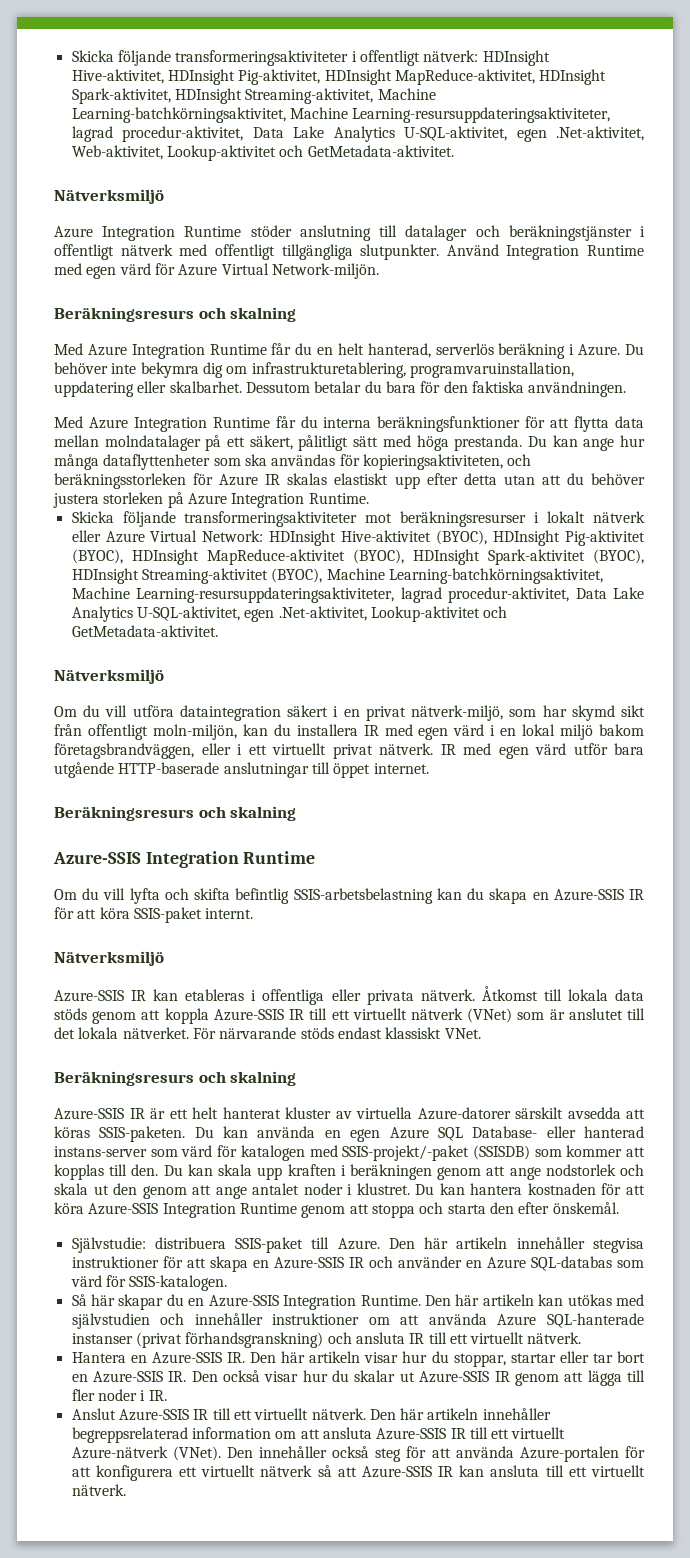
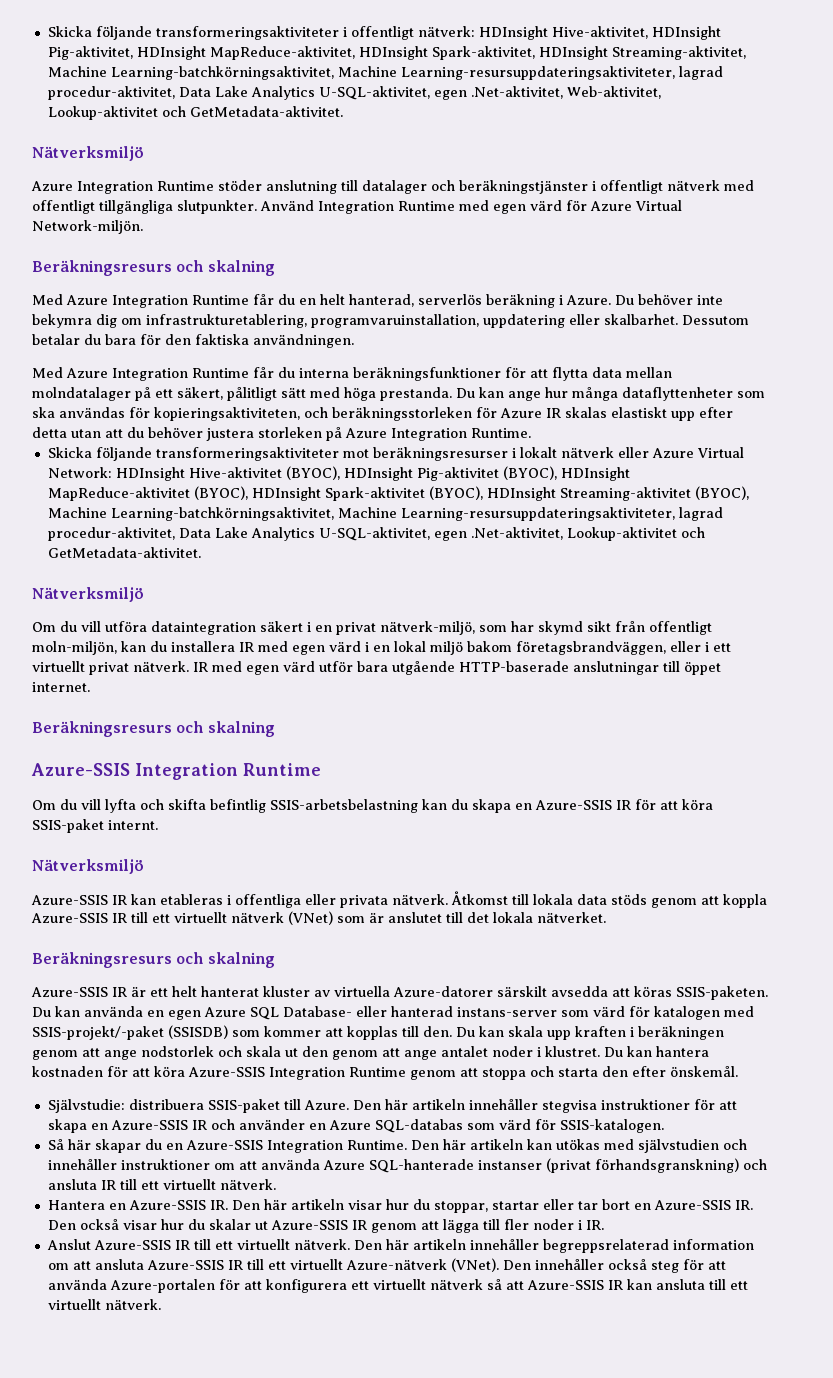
[192,1027,481,1039] För närvarande stöds endast klassiskt VNet. -> (606, 917) none

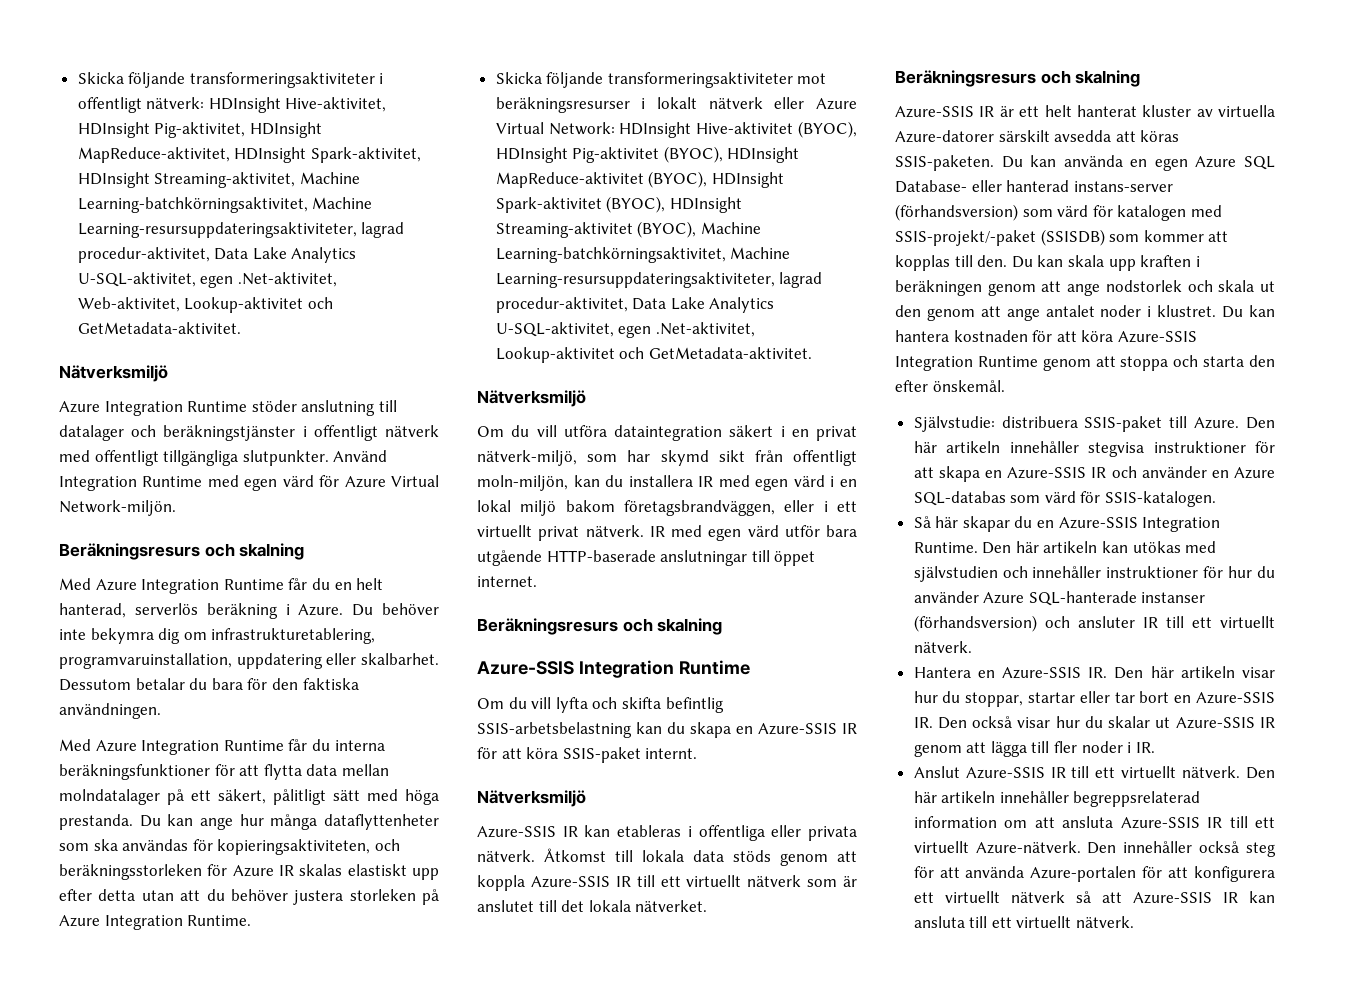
[288,911,333,925] (VNet) -> (802, 881) none
(557, 1012) none -> [895,204,1018,221] (förhandsversion)
[213,1158,767,1173] [47,1179,97,1190] om att använda Azure SQL-hanterade instanser (privat förhandsgranskning) och ansluta -> [1203,566,1275,578] [913,591,1206,606] [913,615,1135,632] för hur du använder Azure SQL-hanterade instanser (förhandsversion) och ansluter
[345,1258,499,1272] Azure-nätverk (VNet). -> [975,841,1081,854] Azure-nätverk.

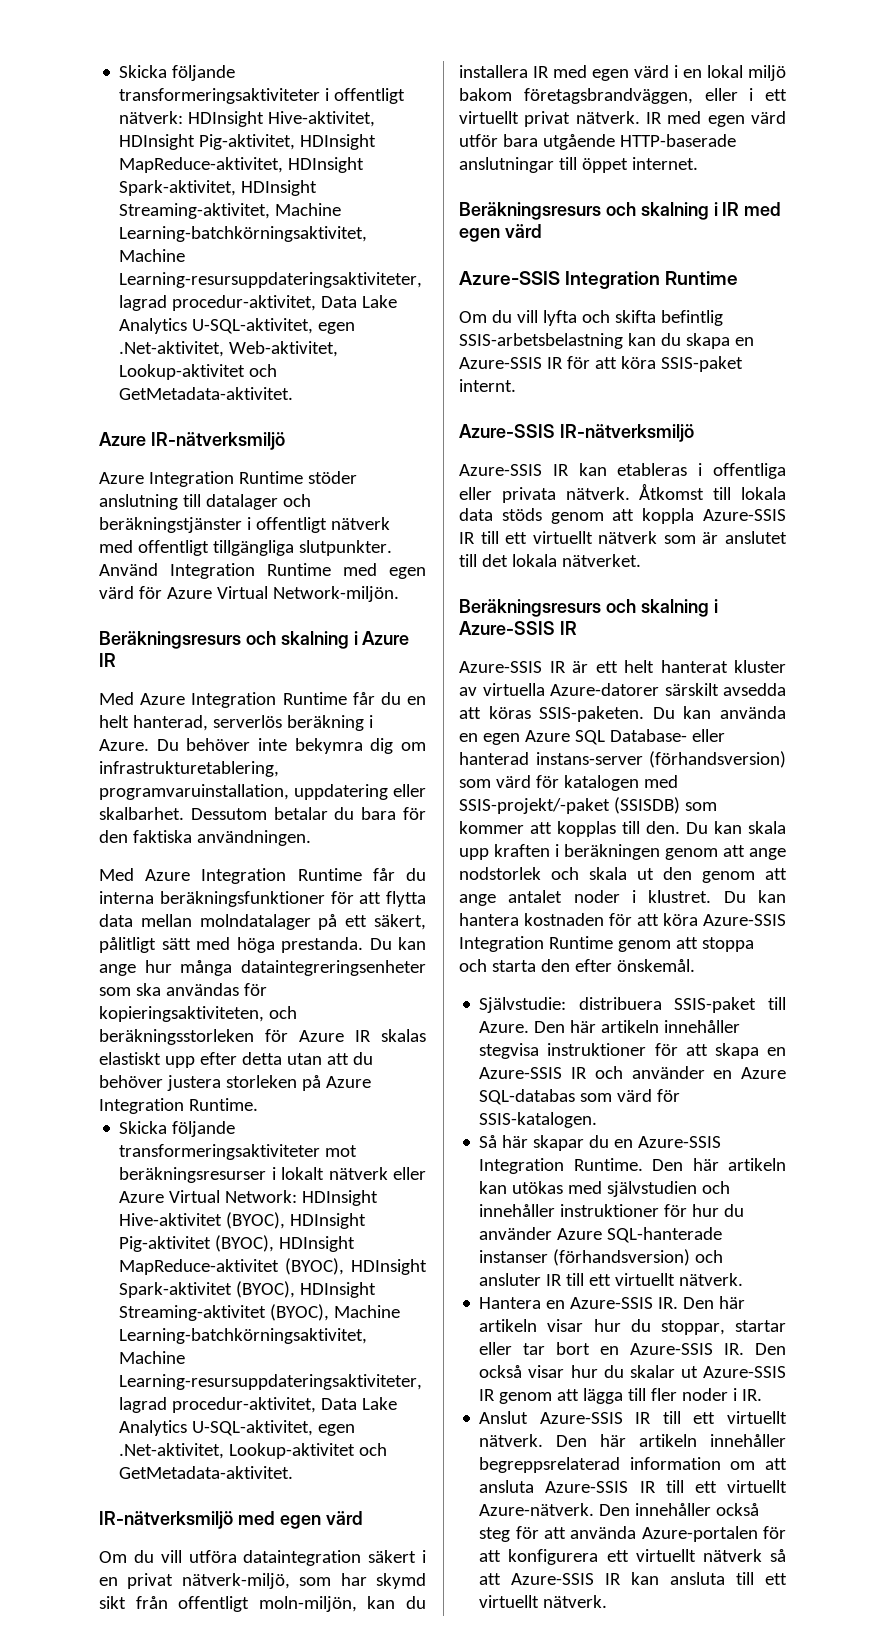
[59,365,168,382] Nätverksmiljö -> [99,432,285,450] Azure IR-nätverksmiljö
(305, 551) none -> [353,631,410,645] [99,653,116,667] i Azure IR
[323,814,439,830] dataflyttenheter -> [240,960,426,976] dataintegreringsenheter
[477,390,586,407] Nätverksmiljö -> [99,1511,363,1529] IR-nätverksmiljö med egen värd
(723, 626) none -> [713,202,782,216] [459,224,542,242] i IR med egen värd
[477,790,586,807] Nätverksmiljö -> [459,424,694,442] Azure-SSIS IR-nätverksmiljö
(1141, 78) none -> [713,599,718,613] [459,621,577,635] i Azure-SSIS IR

